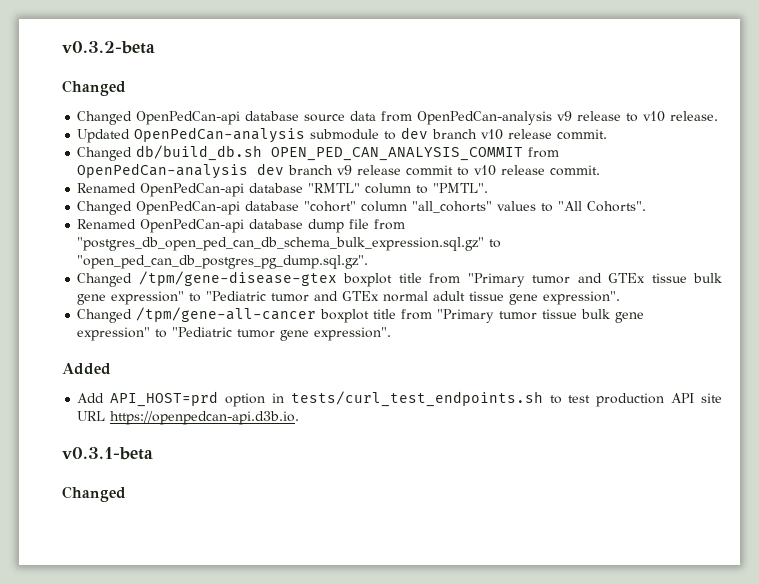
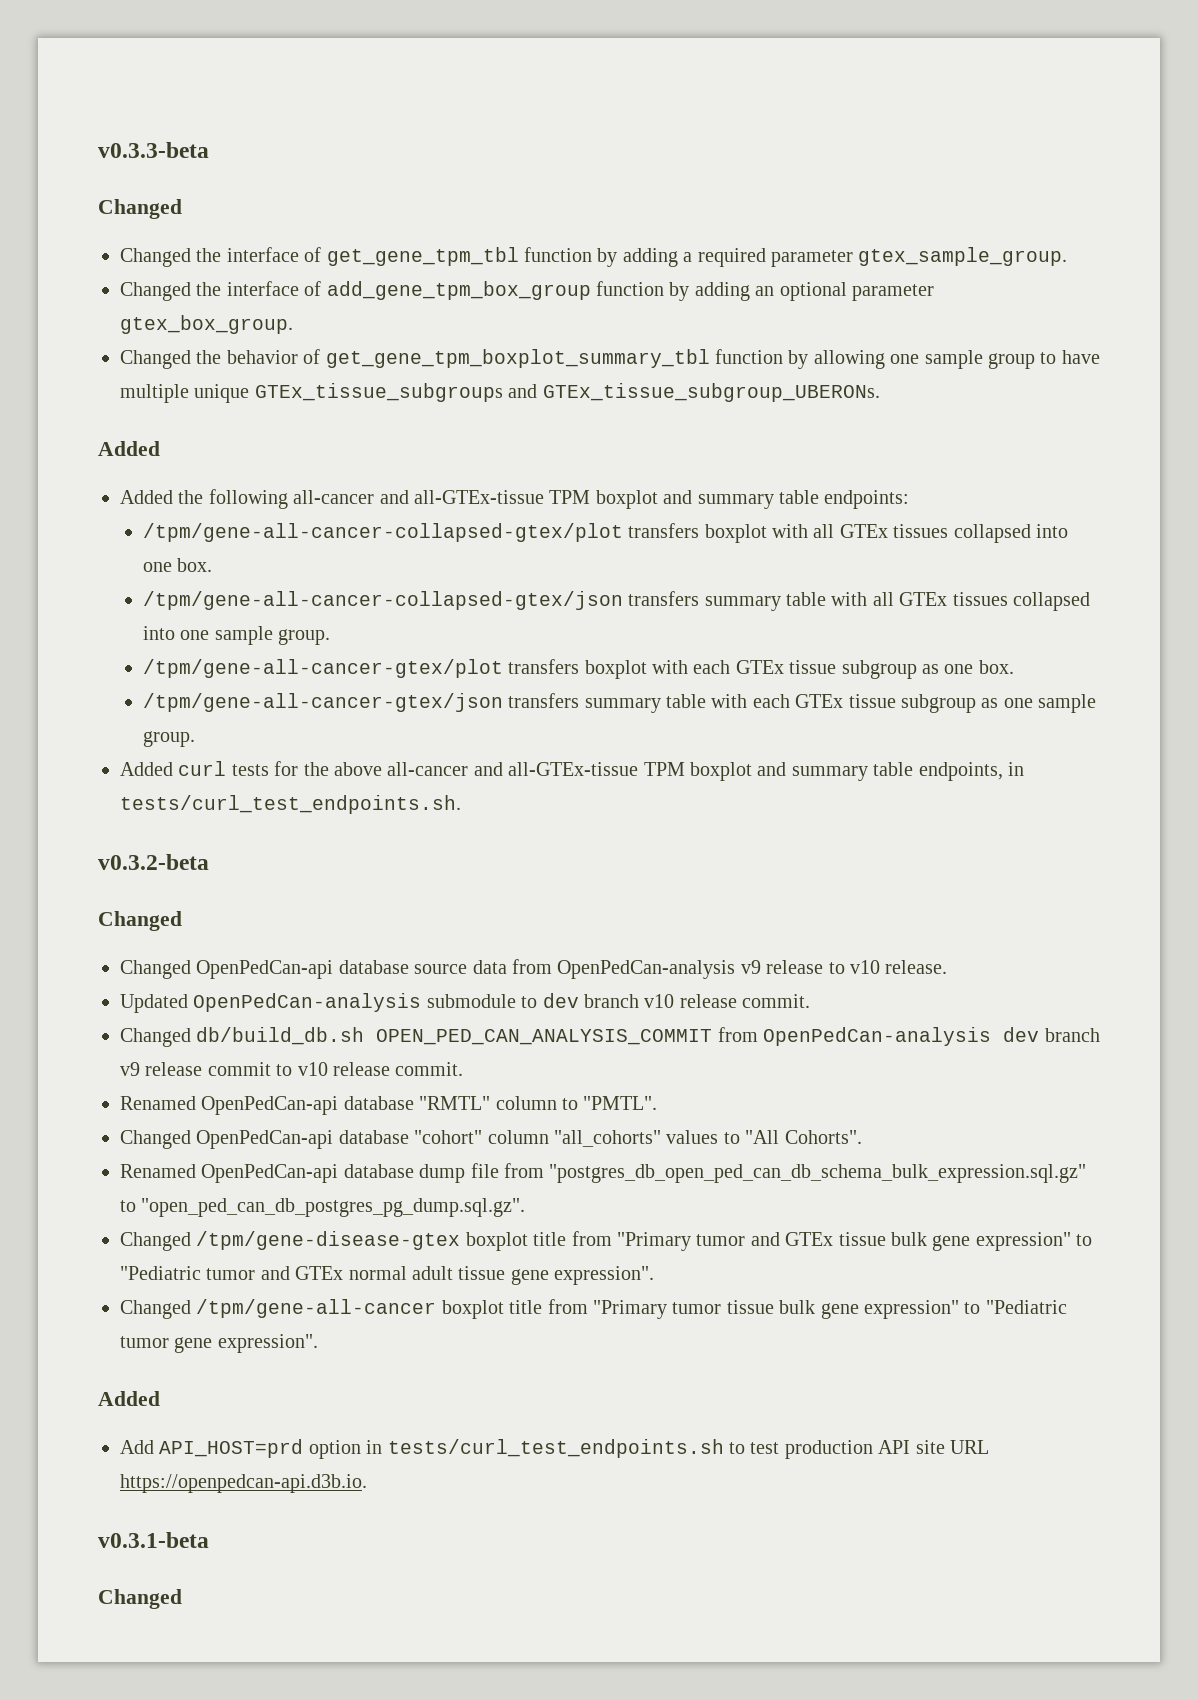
(62, 47) none -> [98,142,209,158] [98,199,182,219] [120,247,1068,267] [120,281,934,301] [120,315,293,334] [120,349,1100,369] [120,383,880,403] [98,441,160,456] [120,489,910,509] [142,523,1068,543] [142,558,213,572] [142,591,1090,611] [142,626,330,645] [142,659,1014,679] [142,693,1097,713] [142,731,195,747] [120,761,1024,781] [120,795,461,814] v0.3.3-beta // Changed // Changed the interface of get_gene_tpm_tbl function by adding a required parameter gtex_sample_group. // Changed the interface of add_gene_tpm_box_group function by adding an optional parameter gtex_box_group. // Changed the behavior of get_gene_tpm_boxplot_summary_tbl function by allowing one sample group to have multiple unique GTEx_tissue_subgroups and GTEx_tissue_subgroup_UBERONs. // Added // Added the following all-cancer and all-GTEx-tissue TPM boxplot and summary table endpoints: // /tpm/gene-all-cancer-collapsed-gtex/plot transfers boxplot with all GTEx tissues collapsed into one box. // /tpm/gene-all-cancer-collapsed-gtex/json transfers summary table with all GTEx tissues collapsed into one sample group. // /tpm/gene-all-cancer-gtex/plot transfers boxplot with each GTEx tissue subgroup as one box. // /tpm/gene-all-cancer-gtex/json transfers summary table with each GTEx tissue subgroup as one sample group. // Added curl tests for the above all-cancer and all-GTEx-tissue TPM boxplot and summary table endpoints, in tests/curl_test_endpoints.sh. //

